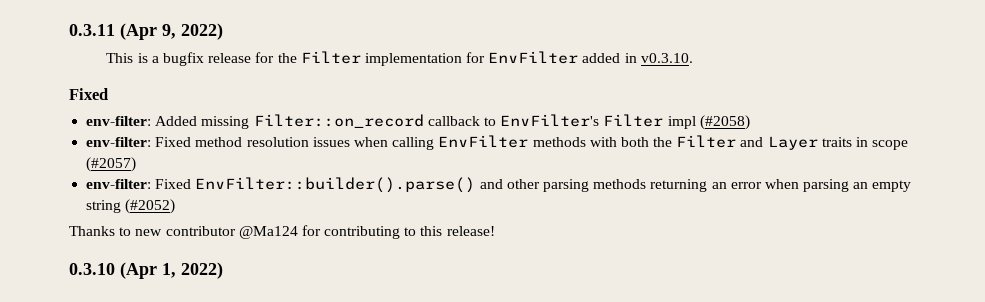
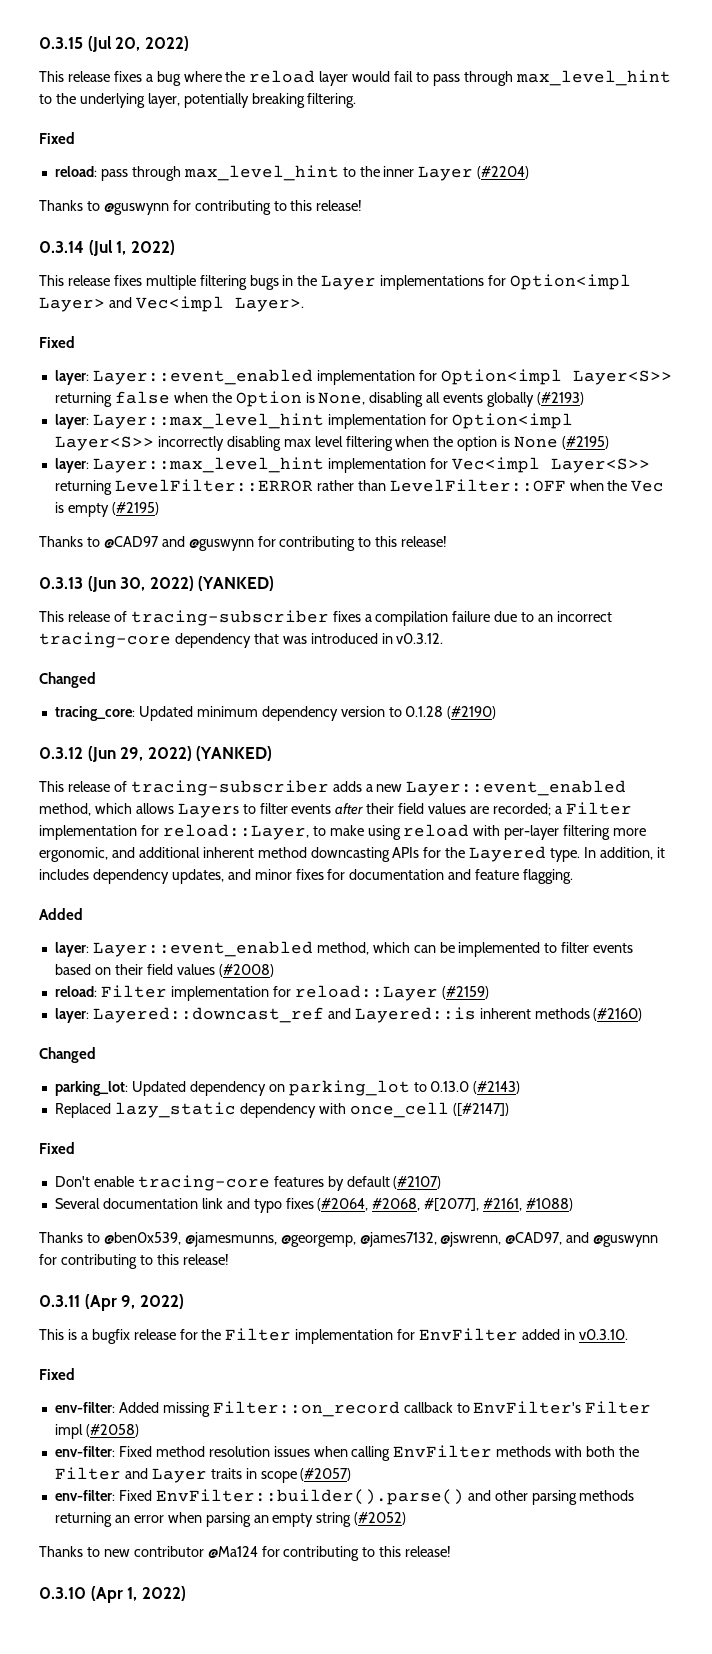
(69, 30) none -> [39,36,189,52] [39,70,671,86] [39,93,357,108] [39,132,75,144] [54,165,530,181] [39,200,363,215] [39,240,175,256] [39,274,632,290] [39,296,304,312] [39,336,75,348] [54,369,672,385] [54,391,585,407] [54,413,573,429] [54,436,610,451] [54,457,650,473] [54,479,665,495] [54,502,159,517] [39,536,448,551] [39,576,275,592] [39,610,613,626] [39,632,444,648] [39,672,96,688] [54,706,497,721] [39,746,273,762] [39,780,627,796] [39,802,632,818] [39,824,647,840] [39,846,665,862] [39,869,574,884] [39,908,83,920] [54,941,634,957] [54,964,274,977] [54,985,489,1001] [54,1007,643,1023] [39,1047,96,1063] [54,1080,521,1096] [54,1102,509,1118] [39,1142,75,1154] [54,1175,442,1191] [54,1198,574,1213] [39,1232,659,1247] [39,1254,229,1269] 0.3.15 (Jul 20, 2022) // This release fixes a bug where the reload layer would fail to pass through max_level_hint to the underlying layer, potentially breaking filtering. // Fixed // reload: pass through max_level_hint to the inner Layer (#2204) // Thanks to @guswynn for contributing to this release! // 0.3.14 (Jul 1, 2022) // This release fixes multiple filtering bugs in the Layer implementations for Option<impl Layer> and Vec<impl Layer>. // Fixed // layer: Layer::event_enabled implementation for Option<impl Layer<S>> returning false when the Option is None, disabling all events globally (#2193) // layer: Layer::max_level_hint implementation for Option<impl Layer<S>> incorrectly disabling max level filtering when the option is None (#2195) // layer: Layer::max_level_hint implementation for Vec<impl Layer<S>> returning LevelFilter::ERROR rather than LevelFilter::OFF when the Vec is empty (#2195) // Thanks to @CAD97 and @guswynn for contributing to this release! // 0.3.13 (Jun 30, 2022) (YANKED) // This release of tracing-subscriber fixes a compilation failure due to an incorrect tracing-core dependency that was introduced in v0.3.12. // Changed // tracing_core: Updated minimum dependency version to 0.1.28 (#2190) // 0.3.12 (Jun 29, 2022) (YANKED) // This release of tracing-subscriber adds a new Layer::event_enabled method, which allows Layers to filter events after their field values are recorded; a Filter implementation for reload::Layer, to make using reload with per-layer filtering more ergonomic, and additional inherent method downcasting APIs for the Layered type. In addition, it includes dependency updates, and minor fixes for documentation and feature flagging. // Added // layer: Layer::event_enabled method, which can be implemented to filter events based on their field values (#2008) // reload: Filter implementation for reload::Layer (#2159) // layer: Layered::downcast_ref and Layered::is inherent methods (#2160) // Changed // parking_lot: Updated dependency on parking_lot to 0.13.0 (#2143) // Replaced lazy_static dependency with once_cell ([#2147]) // Fixed // Don't enable tracing-core features by default (#2107) // Several documentation link and typo fixes (#2064, #2068, #[2077], #2161, #1088) // Thanks to @ben0x539, @jamesmunns, @georgemp, @james7132, @jswrenn, @CAD97, and @guswynn for contributing to this release! //

